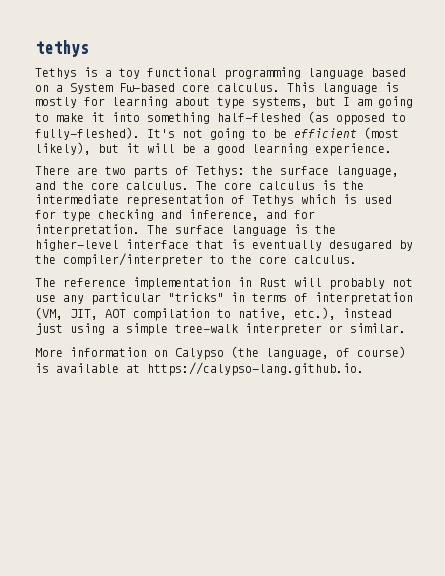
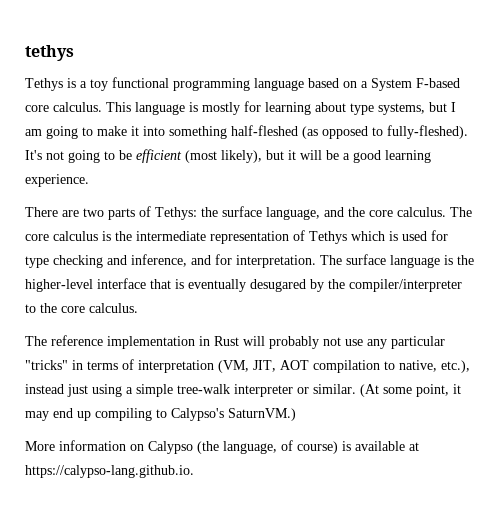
[119,83,175,92] Fω-based -> [416,78,460,88] F-based
(406, 328) none -> [360,384,461,397] [25,408,296,421] (At some point, it may end up compiling to Calypso's SaturnVM.)

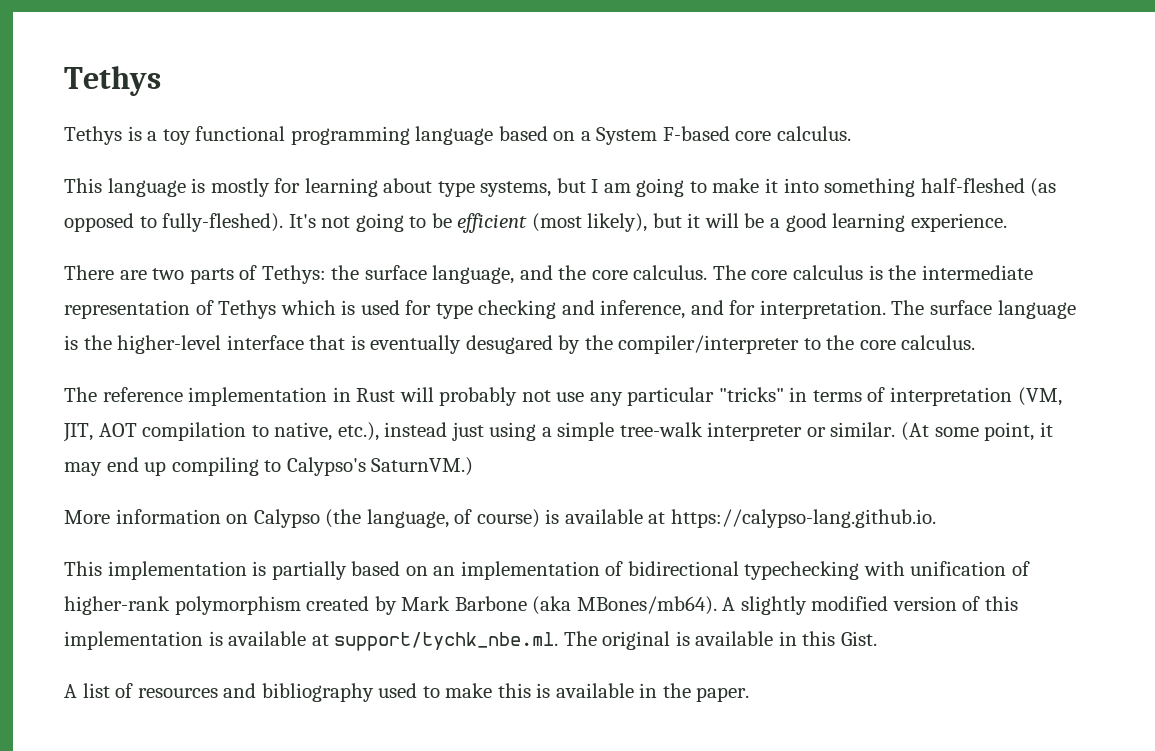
[25,45,74,61] tethys -> [64,66,161,96] Tethys
(102, 107) none -> (851, 133) //
(194, 471) none -> [64,561,1030,580] [64,596,1018,615] [64,631,877,651] [64,683,750,702] // This implementation is partially based on an implementation of bidirectional typechecking with unification of higher-rank polymorphism created by Mark Barbone (aka MBones/mb64). A slightly modified version of this implementation is available at support/tychk_nbe.ml. The original is available in this Gist. // A list of resources and bibliography used to make this is available in the paper.

